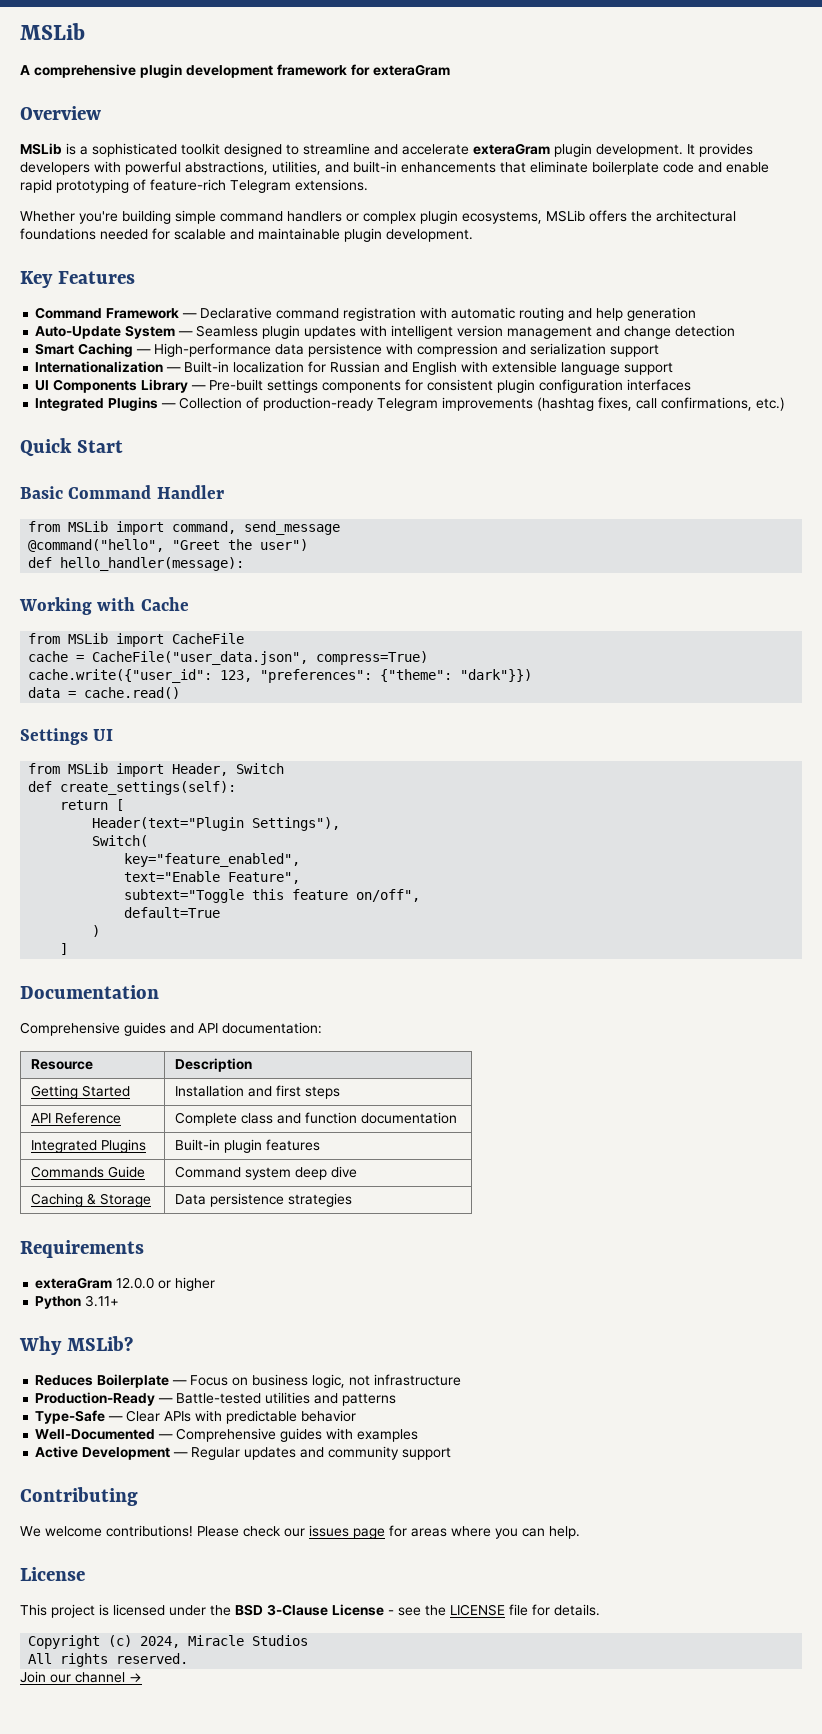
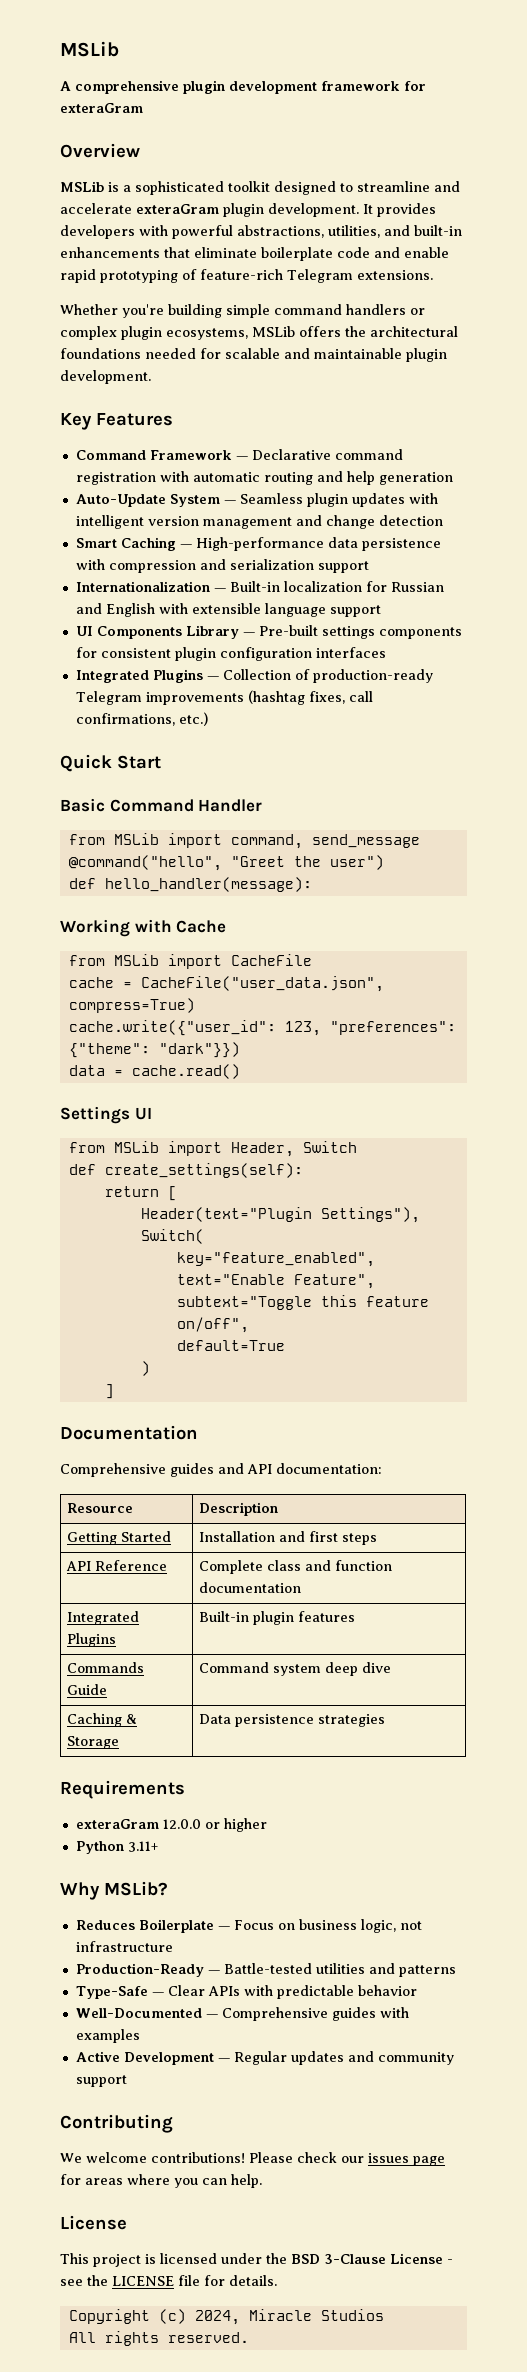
[20,1671,142,1683] // Join our channel → -> (249, 2337) none

